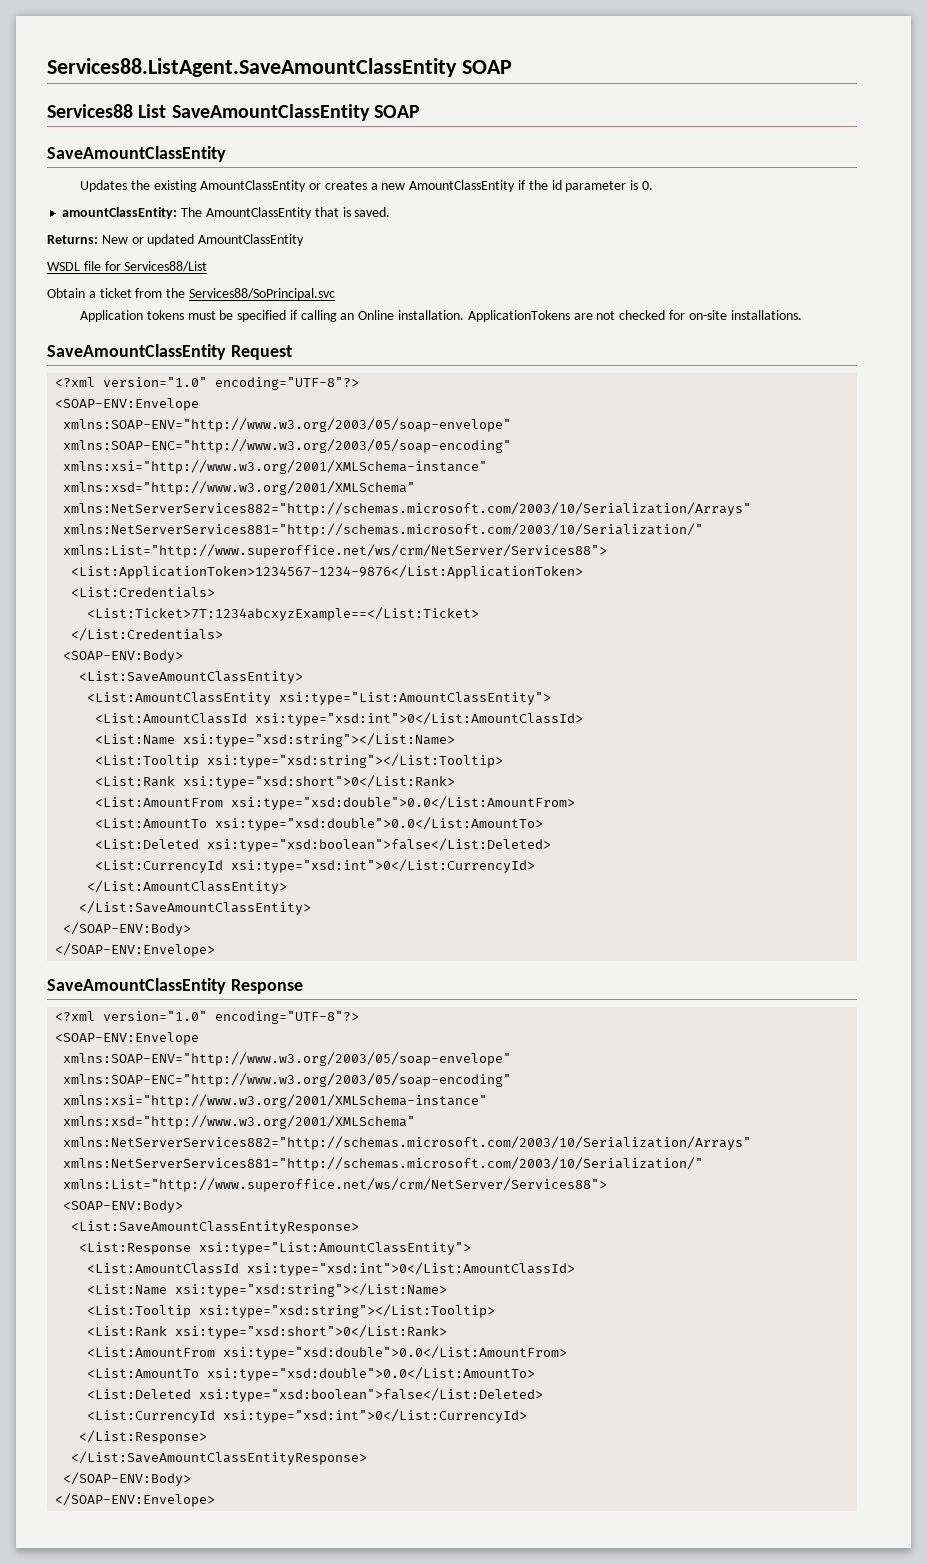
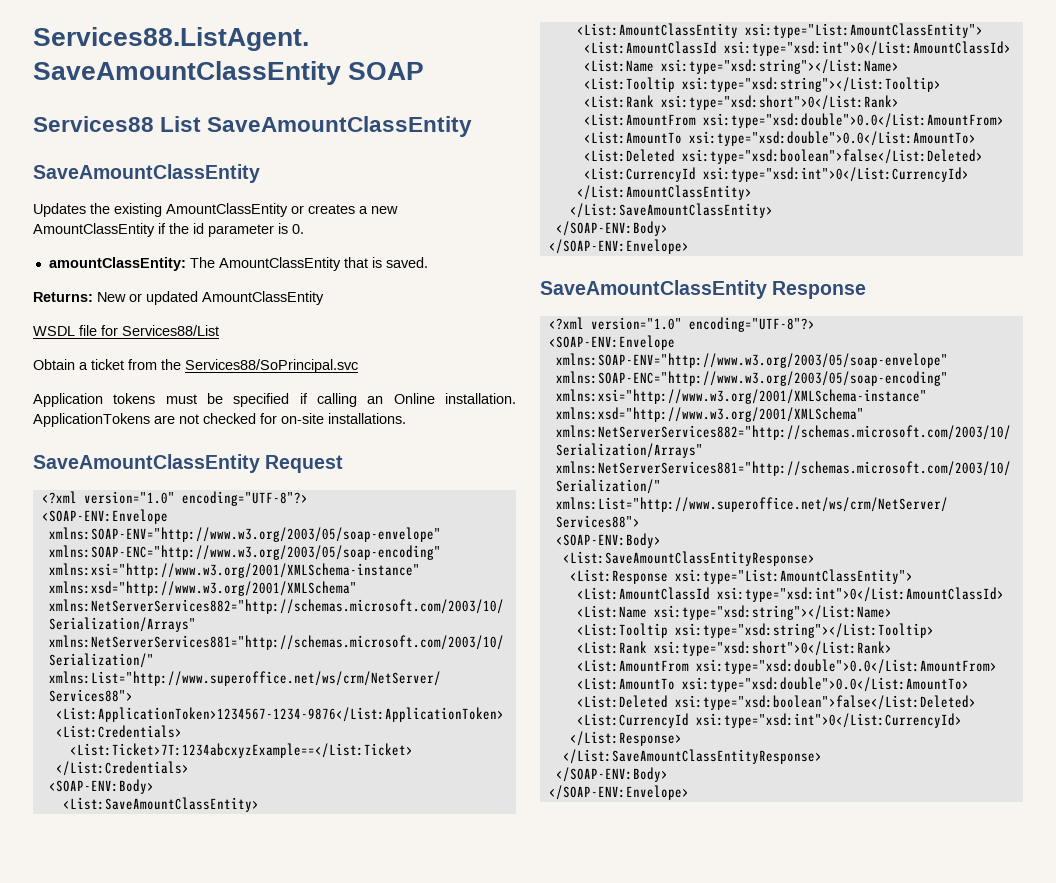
[373,105,420,118] SOAP -> (473, 126) none

